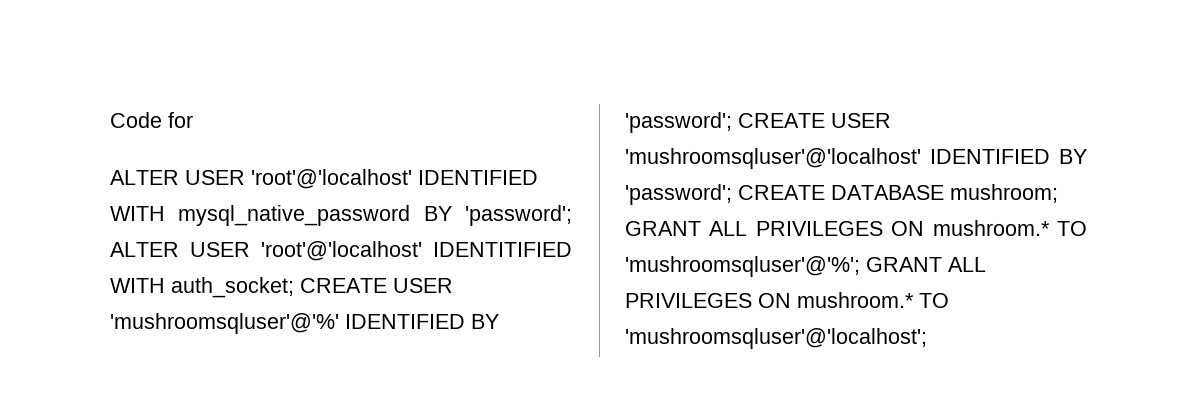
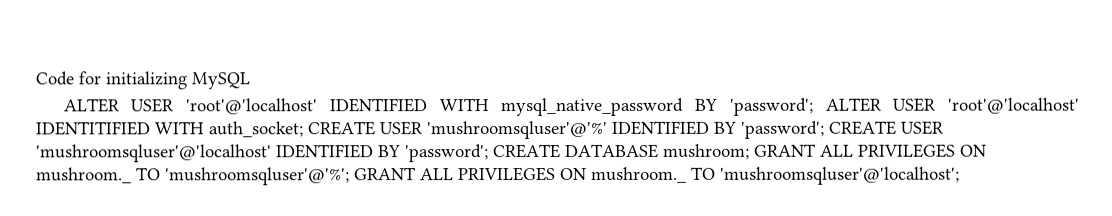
(193, 120) none -> [105,71,250,90] initializing MySQL
[932,220,1050,236] mushroom.* -> [36,167,132,184] mushroom._
[797,292,914,308] mushroom.* -> [591,166,687,183] mushroom._

